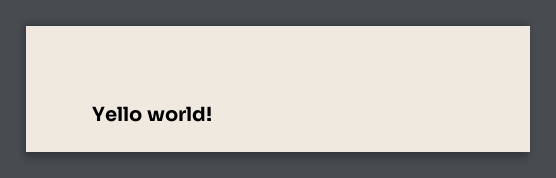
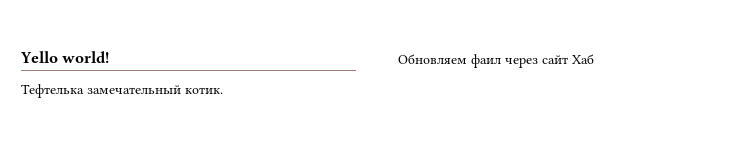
(213, 114) none -> [21,84,223,98] [398,54,594,68] // Тефтелька замечательный котик. // Обновляем фаил через сайт Хаб

